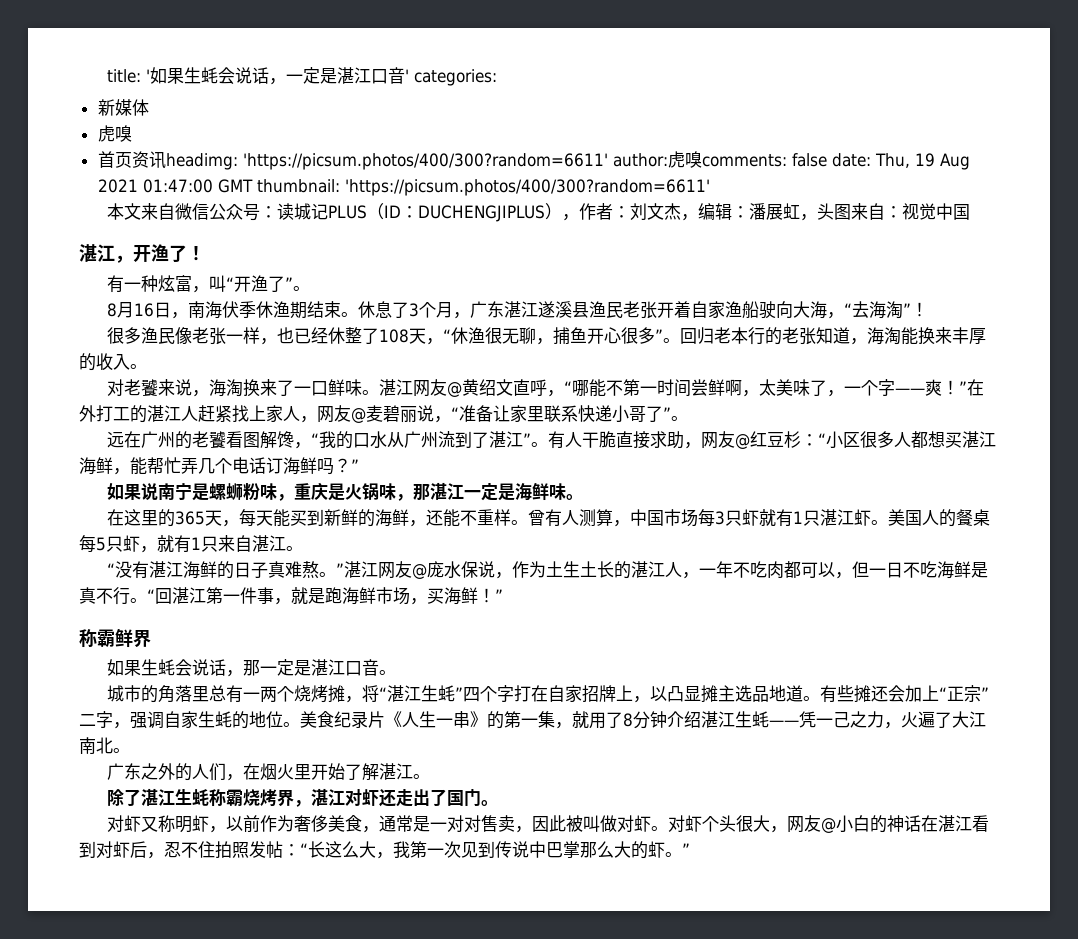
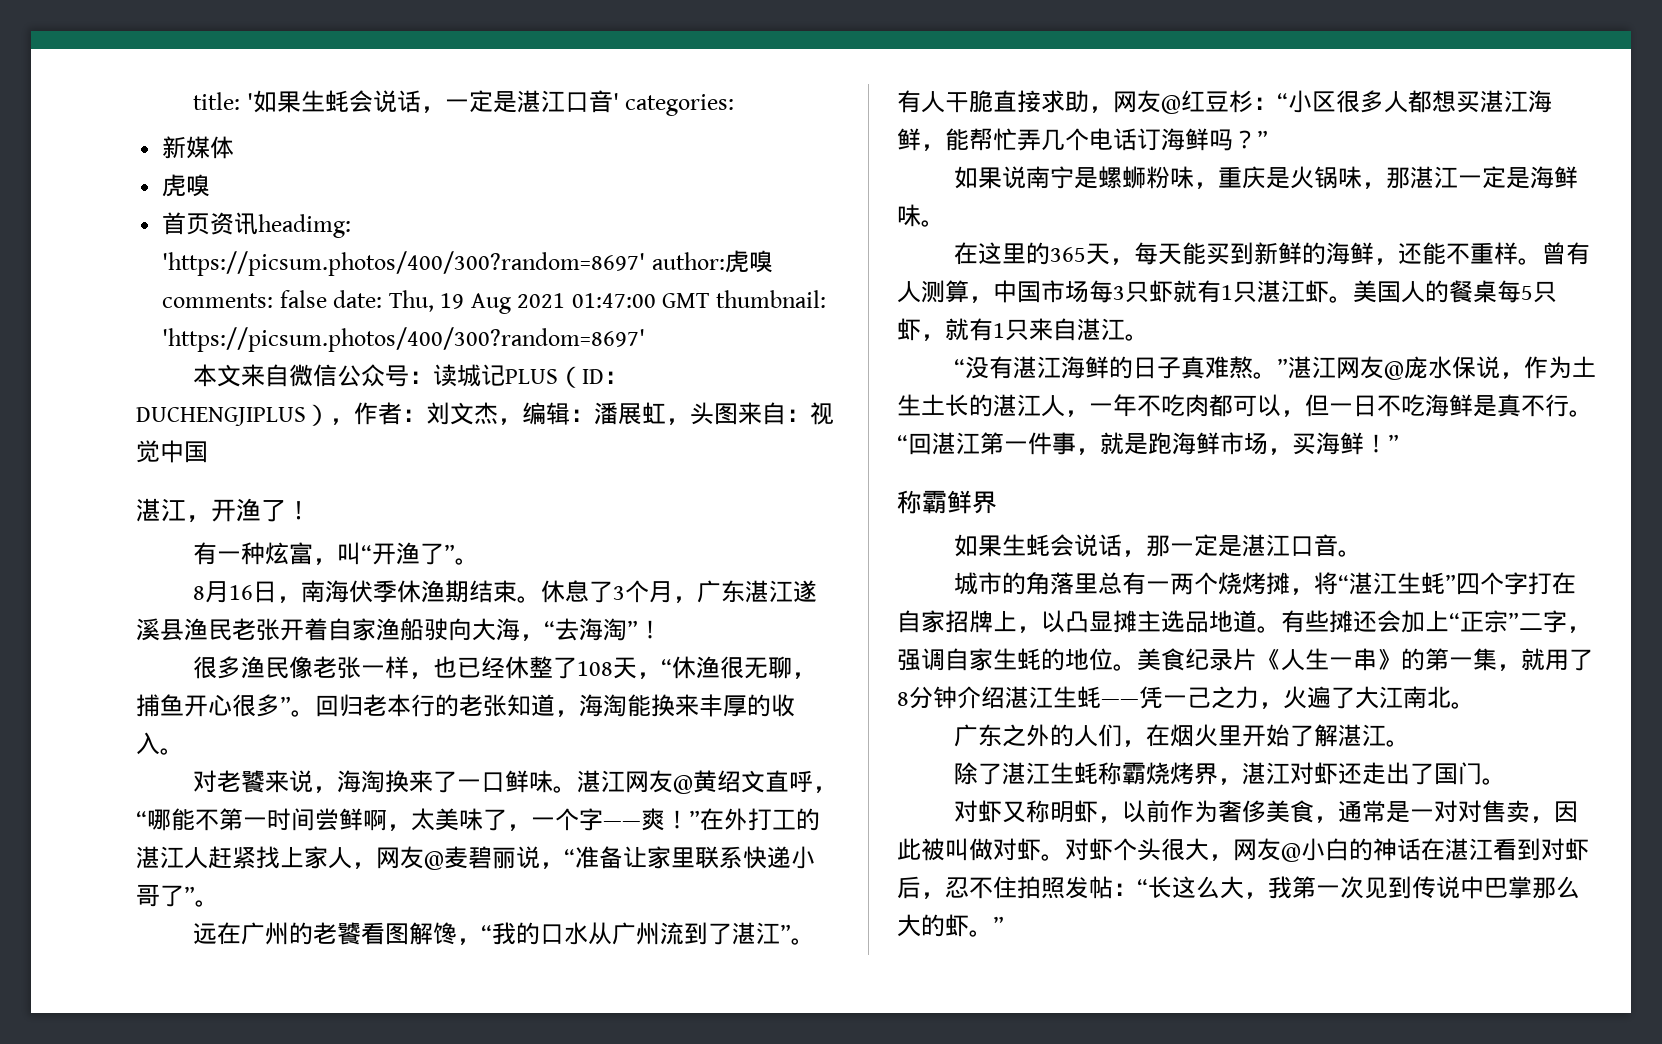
[242,153,608,170] 'https://picsum.photos/400/300?random=6611' -> [162,251,646,276] 'https://picsum.photos/400/300?random=8697'
[344,179,710,196] 'https://picsum.photos/400/300?random=6611' -> [162,327,646,352] 'https://picsum.photos/400/300?random=8697'

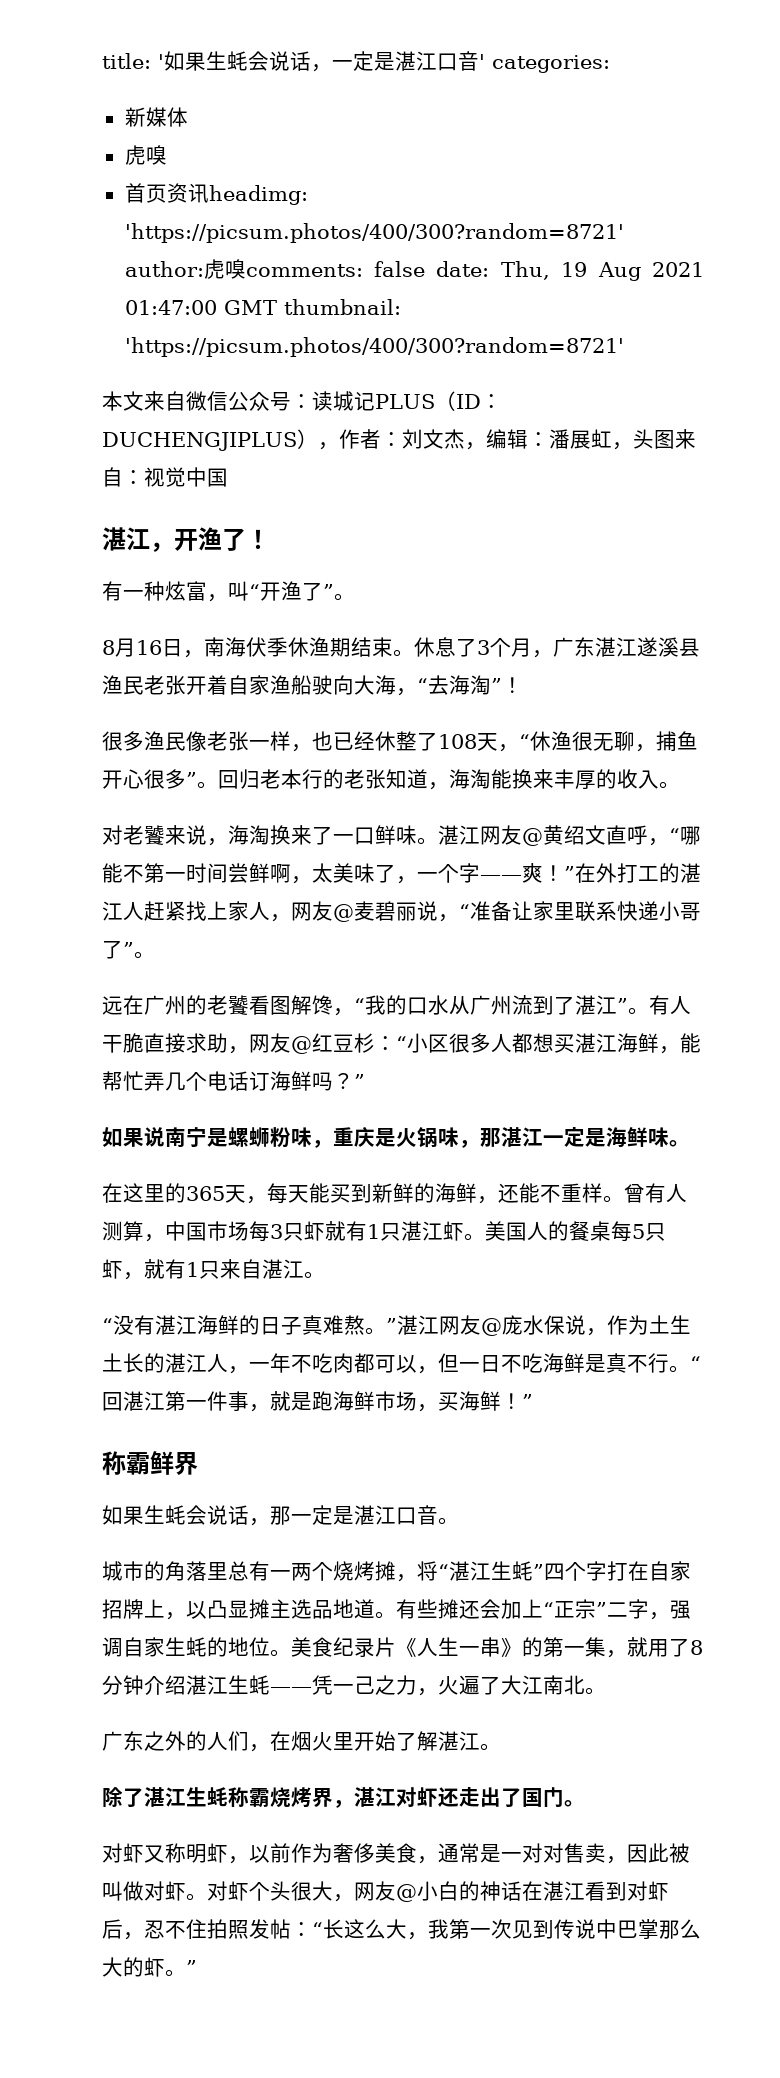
[162,251,646,276] 'https://picsum.photos/400/300?random=8697' -> [124,223,624,243] 'https://picsum.photos/400/300?random=8721'
[162,327,646,352] 'https://picsum.photos/400/300?random=8697' -> [124,337,624,357] 'https://picsum.photos/400/300?random=8721'

